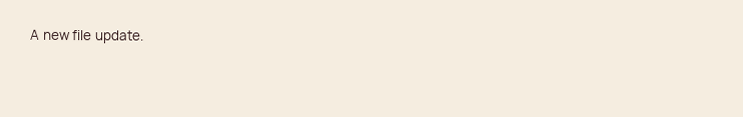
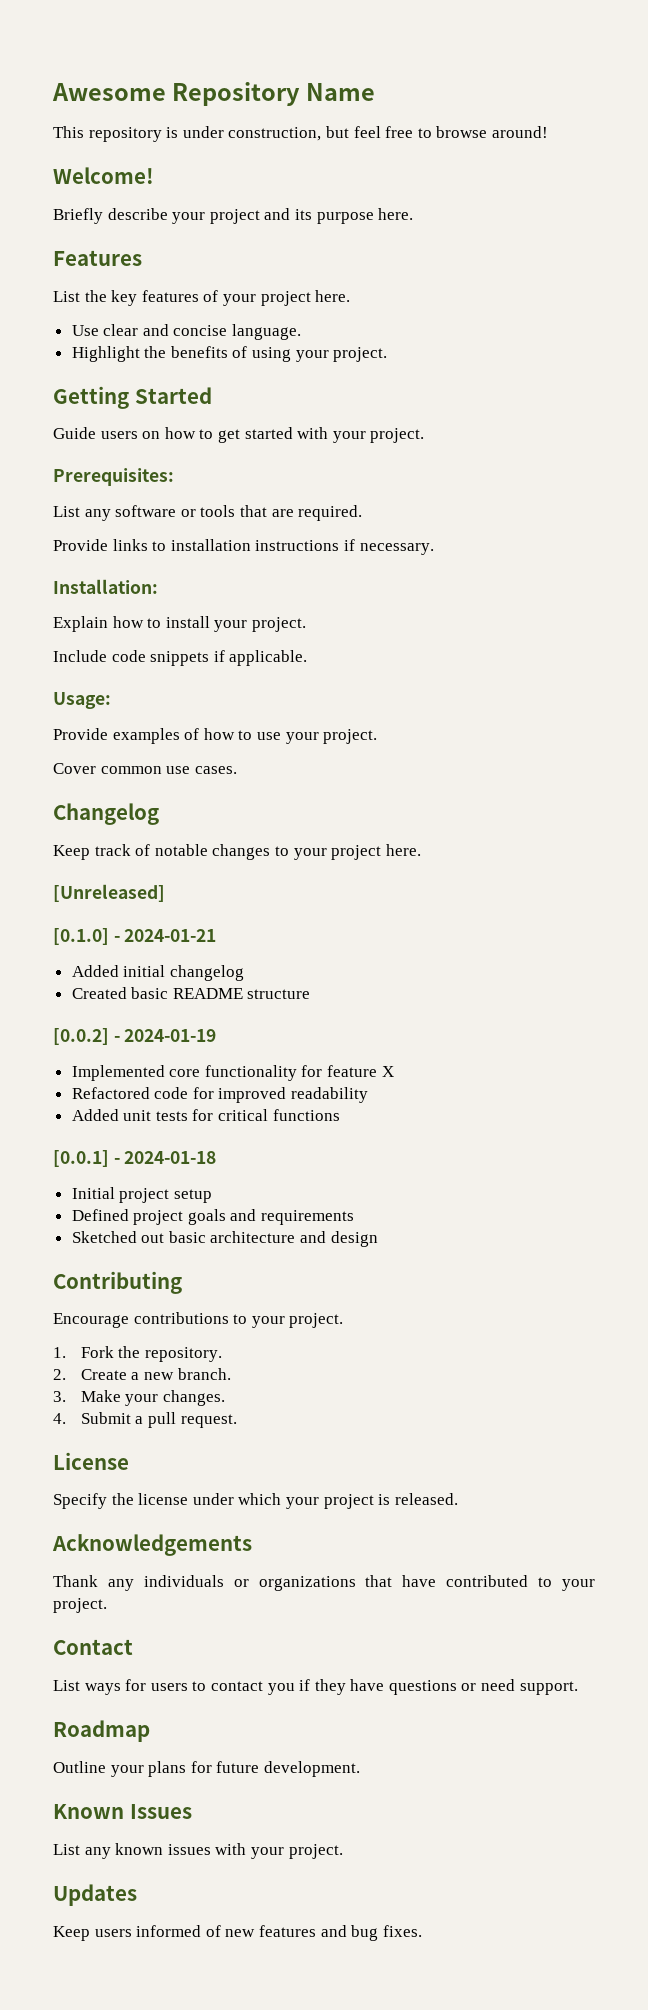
[30,29,144,44] A new file update. -> [52,82,375,106] [53,126,548,142] [53,167,154,184] [53,208,414,224] [53,250,142,266] [53,290,351,306] [71,324,302,340] [71,346,388,362] [53,386,212,409] [53,427,425,443] [53,468,174,486] [53,505,363,521] [53,539,434,555] [53,579,158,594] [53,616,306,632] [53,650,308,666] [53,692,111,709] [53,728,378,744] [53,763,237,774] [53,803,159,825] [53,844,421,860] [53,884,165,902] [53,928,217,945] [71,965,244,981] [71,987,311,999] [53,1028,217,1045] [71,1065,394,1081] [71,1087,369,1103] [71,1109,340,1121] [53,1150,217,1167] [71,1187,212,1203] [71,1209,355,1225] [71,1231,378,1247] [53,1271,182,1294] [53,1312,344,1328] [53,1346,222,1362] [53,1368,231,1380] [53,1390,225,1406] [53,1412,237,1428] [53,1452,129,1470] [53,1493,458,1509] [52,1534,252,1556] [53,1575,596,1591] [53,1598,107,1613] [53,1639,133,1655] [53,1679,578,1695] [53,1720,150,1742] [53,1761,360,1777] [53,1804,192,1819] [53,1843,343,1859] [53,1884,137,1906] [53,1925,422,1941] Awesome Repository Name // This repository is under construction, but feel free to browse around! // Welcome! // Briefly describe your project and its purpose here. // Features // List the key features of your project here. // Use clear and concise language. // Highlight the benefits of using your project. // Getting Started // Guide users on how to get started with your project. // Prerequisites: // List any software or tools that are required. // Provide links to installation instructions if necessary. // Installation: // Explain how to install your project. // Include code snippets if applicable. // Usage: // Provide examples of how to use your project. // Cover common use cases. // Changelog // Keep track of notable changes to your project here. // [Unreleased] // [0.1.0] - 2024-01-21 // Added initial changelog // Created basic README structure // [0.0.2] - 2024-01-19 // Implemented core functionality for feature X // Refactored code for improved readability // Added unit tests for critical functions // [0.0.1] - 2024-01-18 // Initial project setup // Defined project goals and requirements // Sketched out basic architecture and design // Contributing // Encourage contributions to your project. // 1. Fork the repository. // 2. Create a new branch. // 3. Make your changes. // 4. Submit a pull request. // License // Specify the license under which your project is released. // Acknowledgements // Thank any individuals or organizations that have contributed to your project. // Contact // List ways for users to contact you if they have questions or need support. // Roadmap // Outline your plans for future development. // Known Issues // List any known issues with your project. // Updates // Keep users informed of new features and bug fixes.

